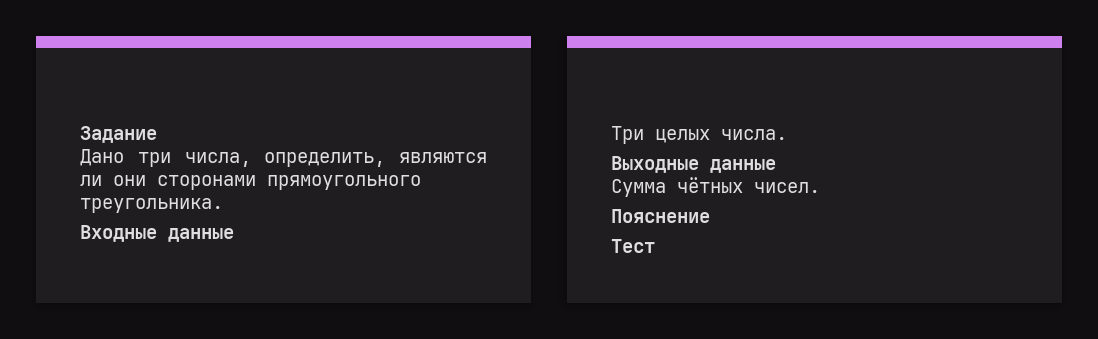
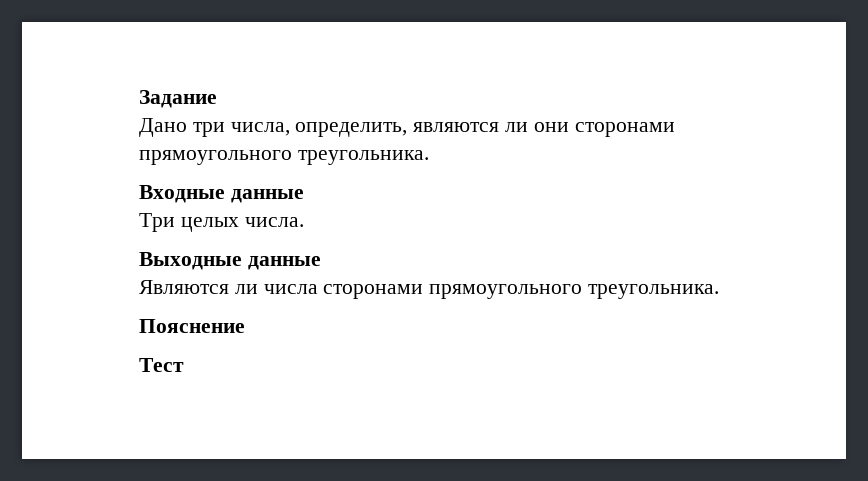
[611,177,820,197] Сумма чётных чисел. -> [139,280,720,299] Являются ли числа сторонами прямоугольного треугольника.

